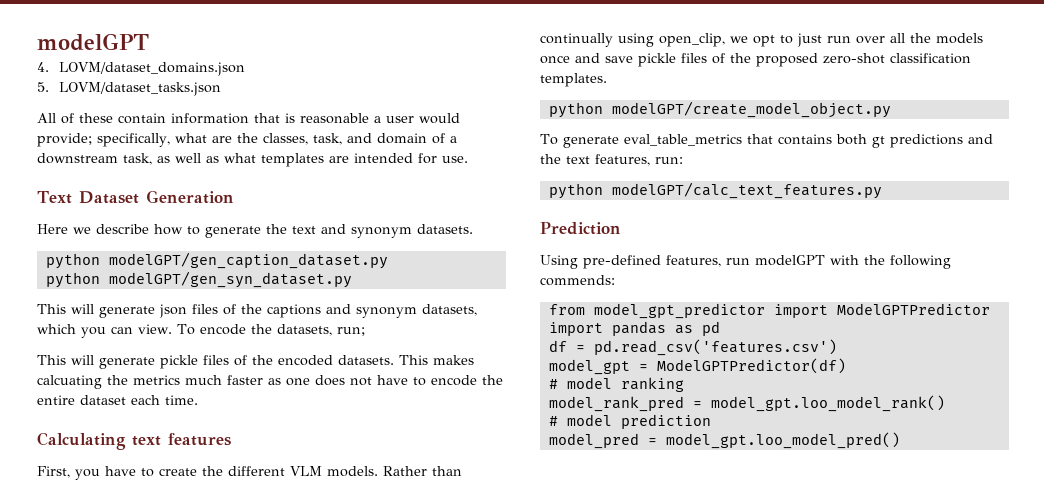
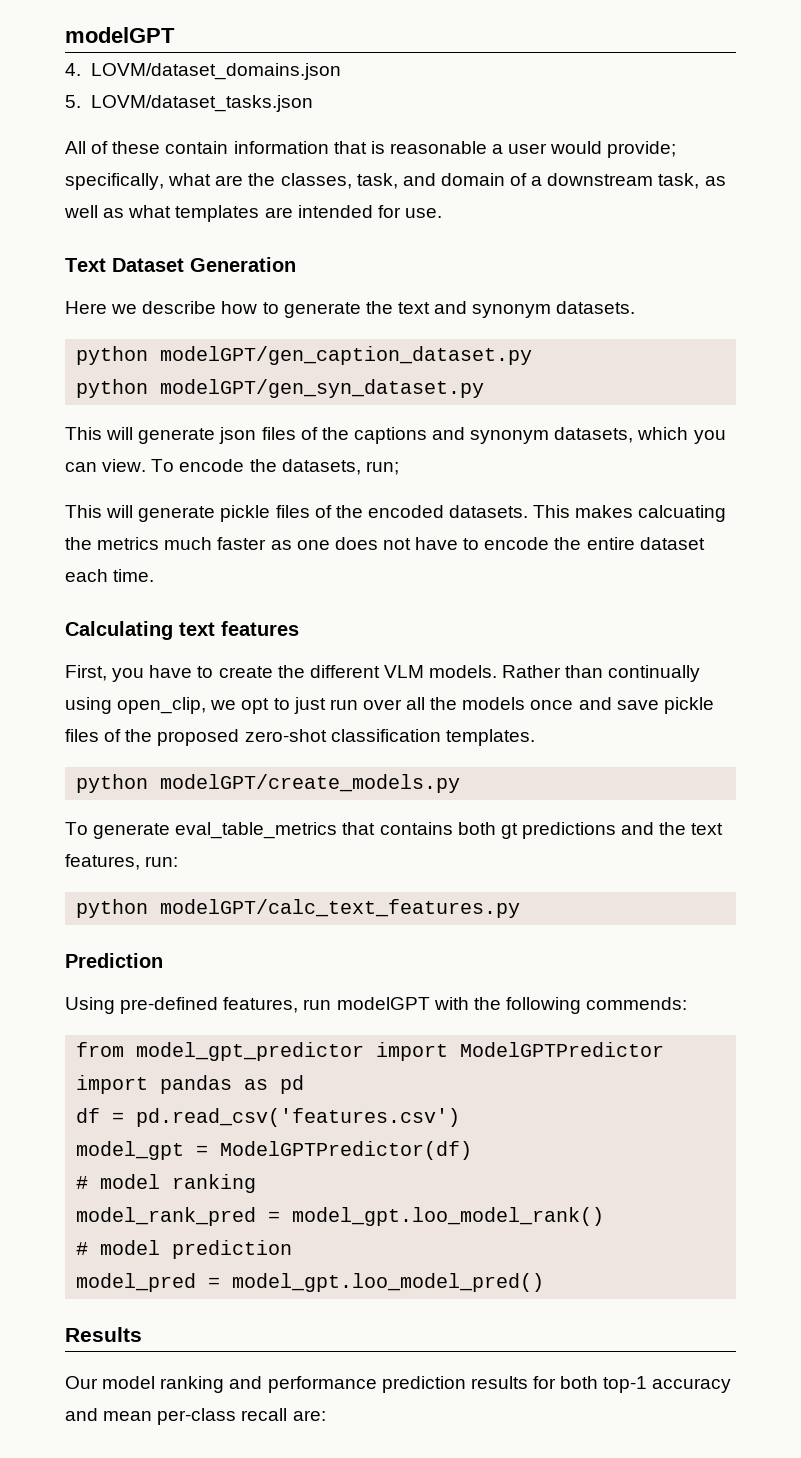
[611,101,891,118] modelGPT/create_model_object.py -> [160,774,461,793] modelGPT/create_models.py
(900, 440) none -> [65,1327,142,1342] [65,1376,732,1393] [65,1408,326,1425] // Results // Our model ranking and performance prediction results for both top-1 accuracy and mean per-class recall are:

